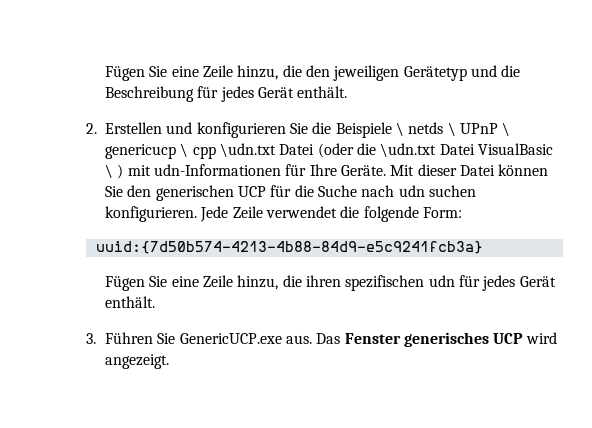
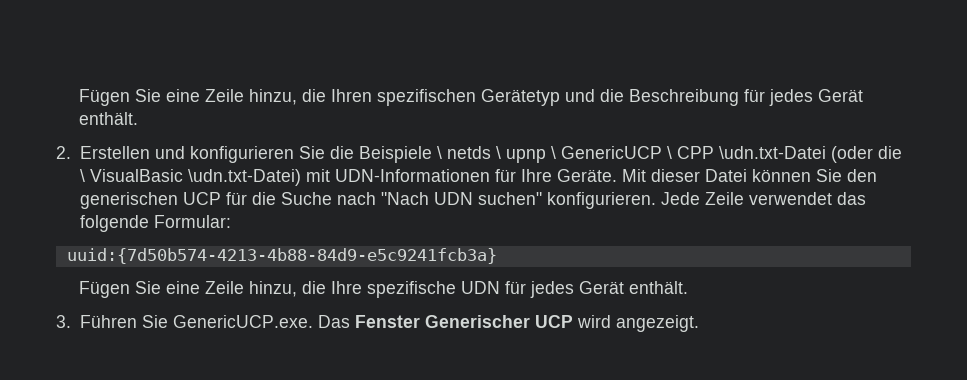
[105,65,400,81] Fügen Sie eine Zeile hinzu, die den jeweiligen -> [78,89,476,106] Fügen Sie eine Zeile hinzu, die Ihren spezifischen
[460,122,511,136] [105,143,554,159] [105,164,282,179] UPnP \ genericucp \ cpp \udn.txt Datei (oder die \udn.txt Datei VisualBasic \ ) mit udn-Informationen -> [505,146,902,163] [79,169,490,186] upnp \ GenericUCP \ CPP \udn.txt-Datei (oder die \ VisualBasic \udn.txt-Datei) mit UDN-Informationen
[398,185,477,197] udn suchen -> [380,192,542,205] "Nach UDN suchen"
[340,206,463,222] die folgende Form: -> [836,192,866,205] [79,215,231,232] das folgende Formular:
[306,275,455,291] ihren spezifischen udn -> [330,281,500,298] Ihre spezifische UDN
[179,333,313,344] GenericUCP.exe aus. -> [172,315,313,328] GenericUCP.exe.
[404,332,490,347] generisches -> [424,315,530,328] Generischer

